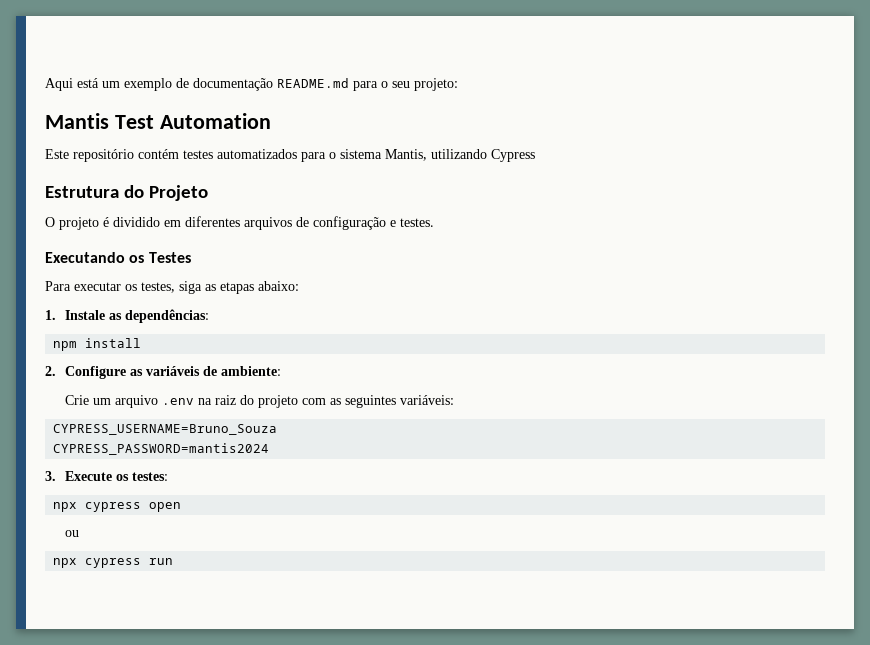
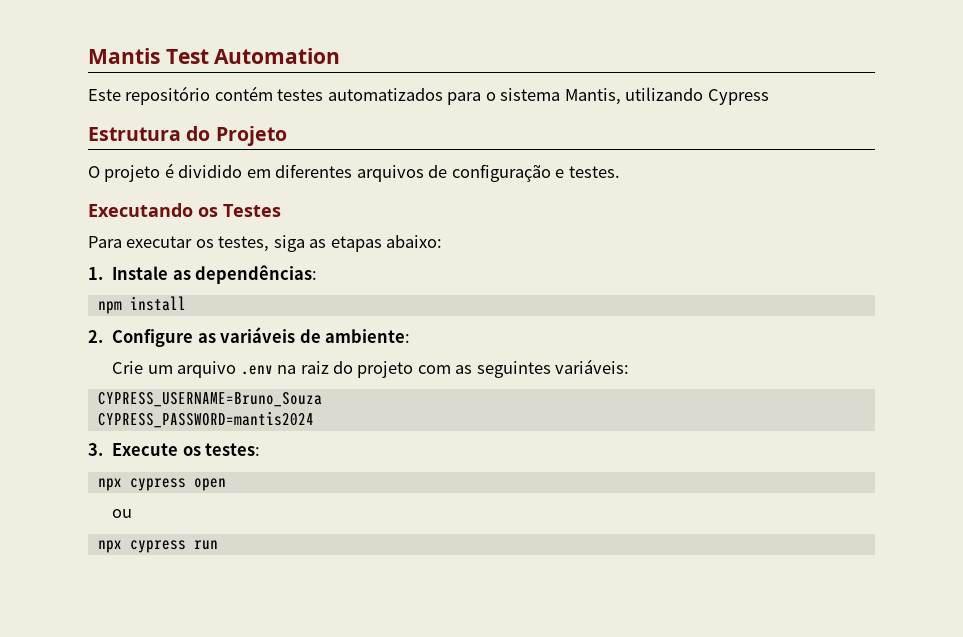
[45,78,458,91] Aqui está um exemplo de documentação README.md para o seu projeto: // -> (88, 56) none

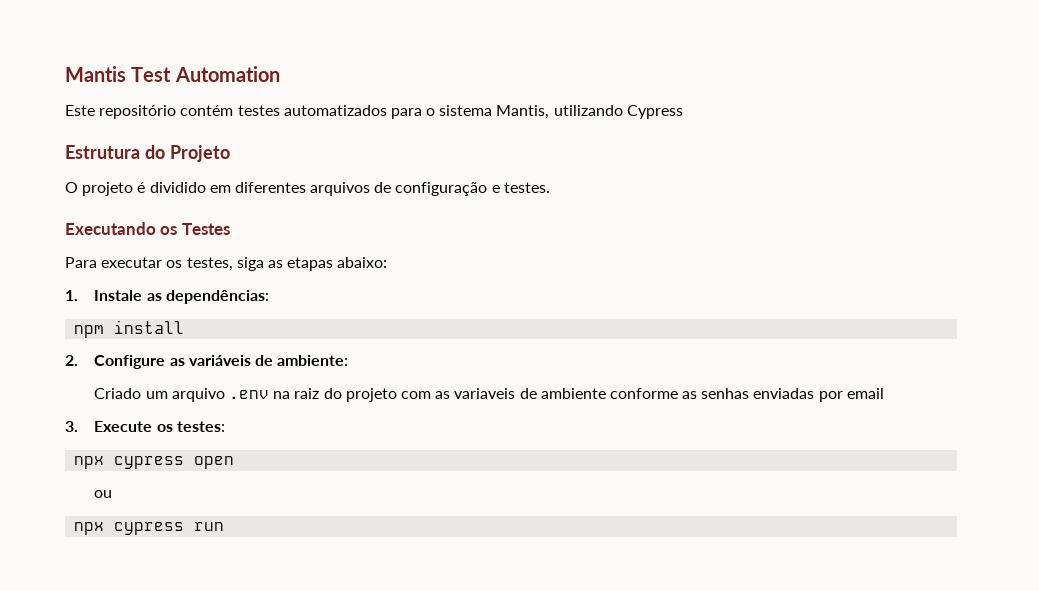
[112,361,144,374] Crie -> [94,388,142,399] Criado
[476,359,630,378] [97,392,322,407] [97,411,314,428] seguintes variáveis: // CYPRESS_USERNAME=Bruno_Souza // CYPRESS_PASSWORD=mantis2024 -> [454,388,884,402] variaveis de ambiente conforme as senhas enviadas por email

